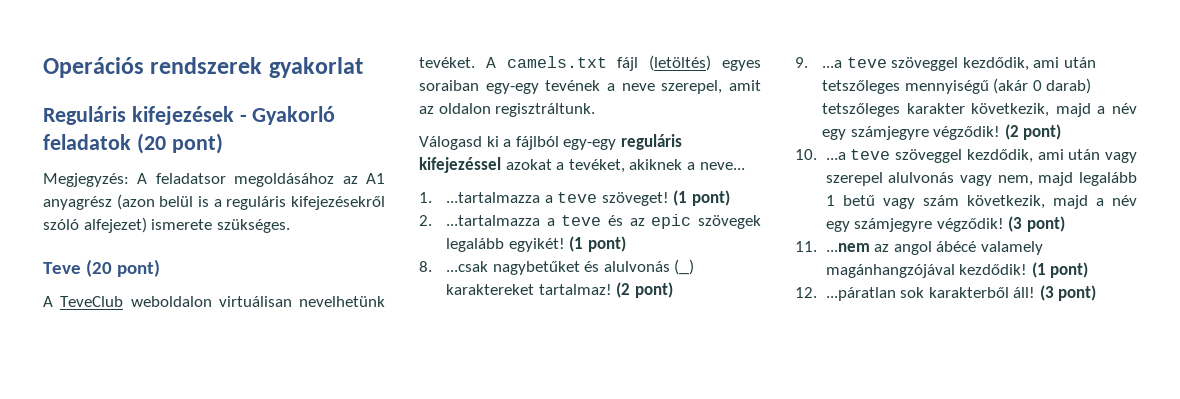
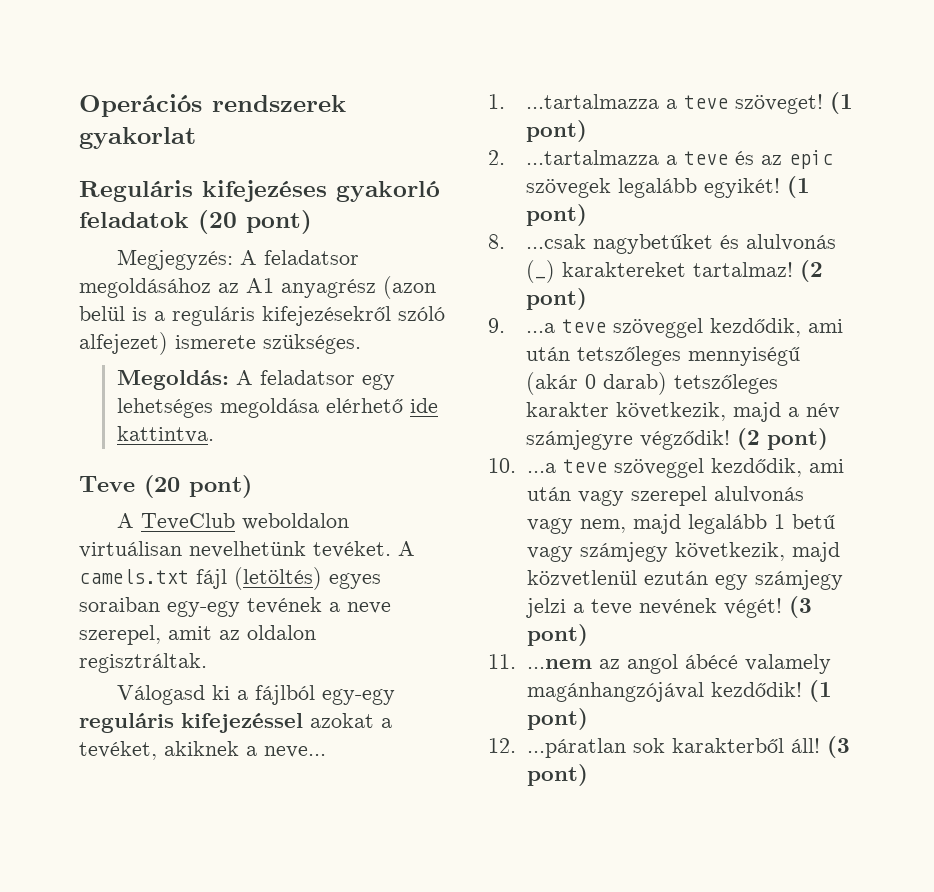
[131,106,336,125] kifejezések - Gyakorló -> [202,180,440,202] kifejezéses gyakorló
(290, 226) none -> [116,370,395,390] [116,398,438,418] [116,426,214,443] // Megoldás: A feladatsor egy lehetséges megoldása elérhető ide kattintva.
[495,103,596,117] regisztráltunk. -> [79,653,207,673] regisztráltak.
[822,129,847,140] egy -> (840, 411) none
[922,195,1137,209] [825,218,1004,232] szám következik, majd a név egy számjegyre végződik! -> [579,542,840,562] [526,570,843,590] [525,598,782,618] számjegy következik, majd közvetlenül ezután egy számjegy jelzi a teve nevének végét!

